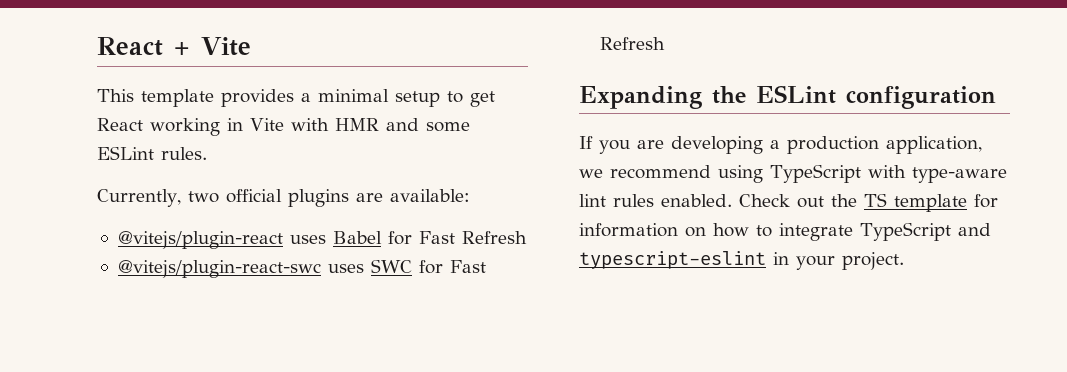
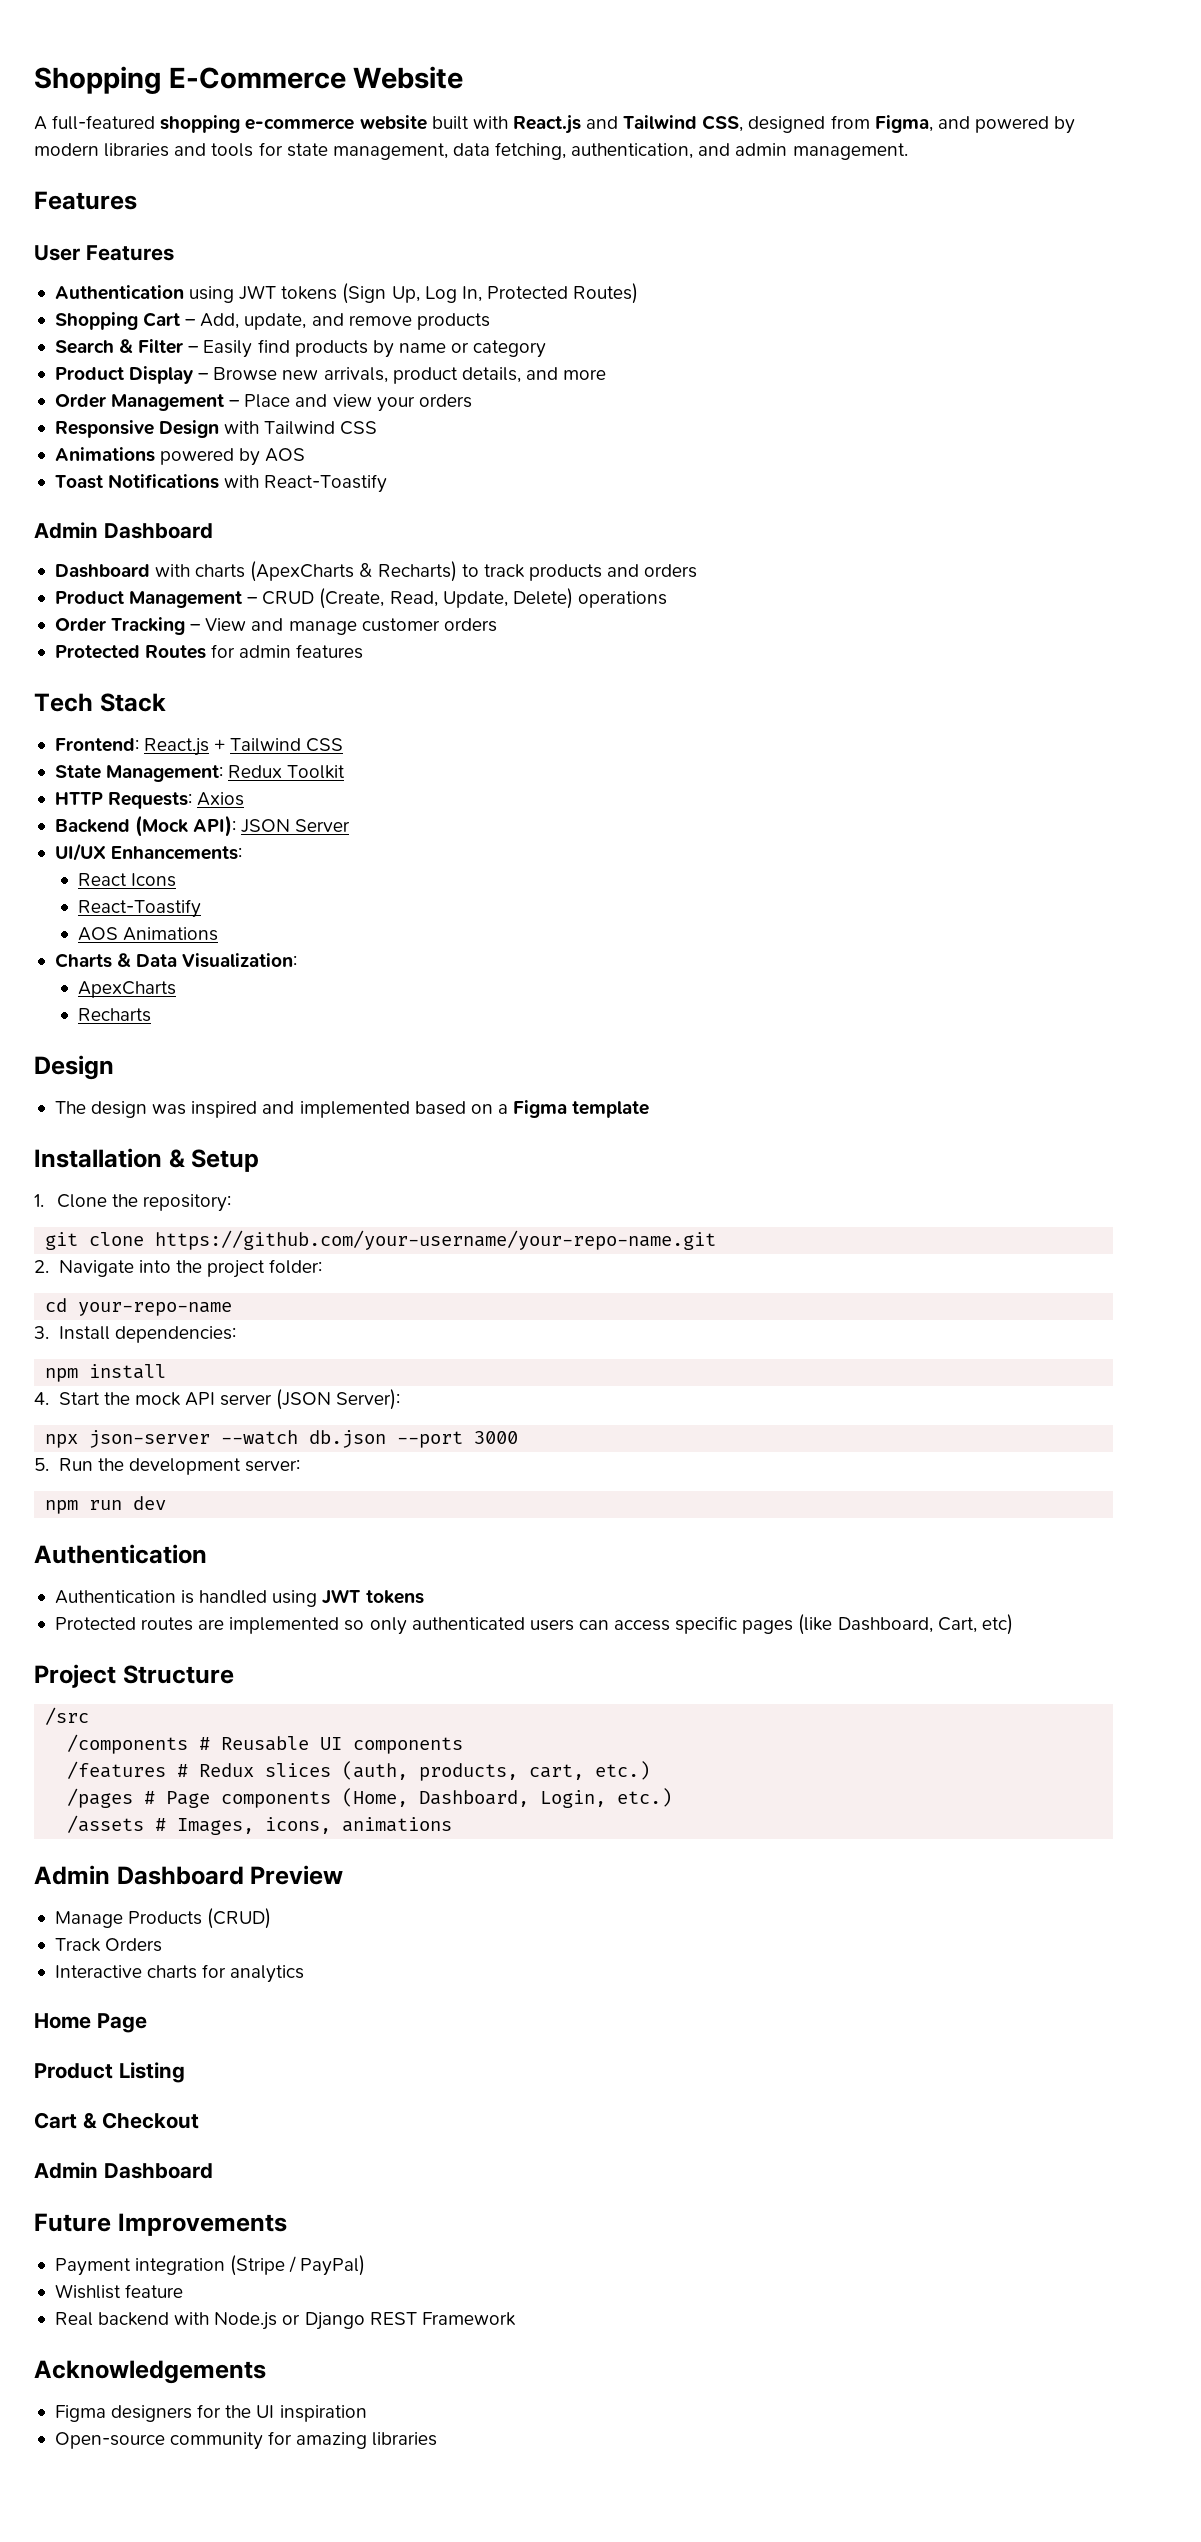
[97,37,251,56] [97,89,495,107] [97,118,470,136] [97,146,207,160] [97,189,470,207] [117,231,527,249] [117,259,486,278] [599,37,665,50] [579,85,996,109] [579,136,982,154] [579,164,1007,183] [579,193,998,212] [579,222,991,241] [579,251,904,270] React + Vite // This template provides a minimal setup to get React working in Vite with HMR and some ESLint rules. // Currently, two official plugins are available: // @vitejs/plugin-react uses Babel for Fast Refresh // @vitejs/plugin-react-swc uses SWC for Fast Refresh // Expanding the ESLint configuration // If you are developing a production application, we recommend using TypeScript with type-aware lint rules enabled. Check out the TS template for information on how to integrate TypeScript and typescript-eslint in your project. -> [34,66,464,94] [34,115,1076,134] [34,142,908,160] [34,191,137,210] [34,245,174,261] [54,283,639,304] [54,312,490,330] [54,339,547,358] [54,366,607,384] [54,394,472,412] [54,420,378,438] [54,447,306,466] [54,474,388,493] [34,522,213,539] [54,561,698,582] [54,588,667,609] [54,617,497,635] [54,644,364,659] [34,693,166,712] [54,738,344,756] [54,765,346,782] [54,792,245,809] [54,815,351,837] [54,843,243,861] [77,873,177,887] [77,899,201,918] [77,927,219,941] [54,953,298,968] [77,981,176,998] [77,1008,151,1022] [34,1055,114,1080] [54,1100,650,1118] [34,1148,260,1172] [34,1194,232,1212] [45,1230,717,1250] [34,1259,323,1278] [45,1298,233,1316] [34,1326,236,1343] [45,1364,167,1382] [34,1389,401,1410] [45,1430,519,1448] [34,1458,300,1475] [45,1496,167,1514] [34,1544,207,1564] [54,1589,424,1607] [54,1614,1013,1635] [34,1664,234,1688] [45,1707,90,1725] [67,1734,464,1754] [67,1761,651,1781] [67,1788,673,1808] [67,1815,453,1835] [34,1865,344,1885] [54,1908,272,1929] [54,1938,163,1952] [54,1964,305,1983] [34,2013,147,2033] [34,2062,185,2083] [34,2112,200,2129] [34,2162,213,2179] [34,2213,287,2236] [54,2255,366,2276] [54,2284,184,2299] [54,2312,516,2330] [34,2360,266,2384] [54,2404,367,2422] [54,2431,438,2450] Shopping E-Commerce Website // A full-featured shopping e-commerce website built with React.js and Tailwind CSS, designed from Figma, and powered by modern libraries and tools for state management, data fetching, authentication, and admin management. // Features // User Features // Authentication using JWT tokens (Sign Up, Log In, Protected Routes) // Shopping Cart – Add, update, and remove products // Search & Filter – Easily find products by name or category // Product Display – Browse new arrivals, product details, and more // Order Management – Place and view your orders // Responsive Design with Tailwind CSS // Animations powered by AOS // Toast Notifications with React-Toastify // Admin Dashboard // Dashboard with charts (ApexCharts & Recharts) to track products and orders // Product Management – CRUD (Create, Read, Update, Delete) operations // Order Tracking – View and manage customer orders // Protected Routes for admin features // Tech Stack // Frontend: React.js + Tailwind CSS // State Management: Redux Toolkit // HTTP Requests: Axios // Backend (Mock API): JSON Server // UI/UX Enhancements: // React Icons // React-Toastify // AOS Animations // Charts & Data Visualization: // ApexCharts // Recharts // Design // The design was inspired and implemented based on a Figma template // Installation & Setup // 1. Clone the repository: // git clone https://github.com/your-username/your-repo-name.git // 2. Navigate into the project folder: // cd your-repo-name // 3. Install dependencies: // npm install // 4. Start the mock API server (JSON Server): // npx json-server --watch db.json --port 3000 // 5. Run the development server: // npm run dev // Authentication // Authentication is handled using JWT tokens // Protected routes are implemented so only authenticated users can access specific pages (like Dashboard, Cart, etc) // Project Structure // /src // /components # Reusable UI components // /features # Redux slices (auth, products, cart, etc.) // /pages # Page components (Home, Dashboard, Login, etc.) // /assets # Images, icons, animations // Admin Dashboard Preview // Manage Products (CRUD) // Track Orders // Interactive charts for analytics // Home Page // Product Listing // Cart & Checkout // Admin Dashboard // Future Improvements // Payment integration (Stripe / PayPal) // Wishlist feature // Real backend with Node.js or Django REST Framework // Acknowledgements // Figma designers for the UI inspiration // Open-source community for amazing libraries

